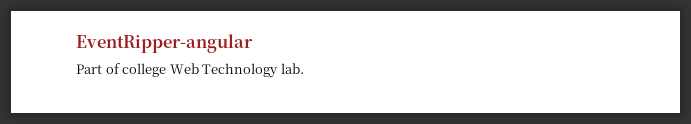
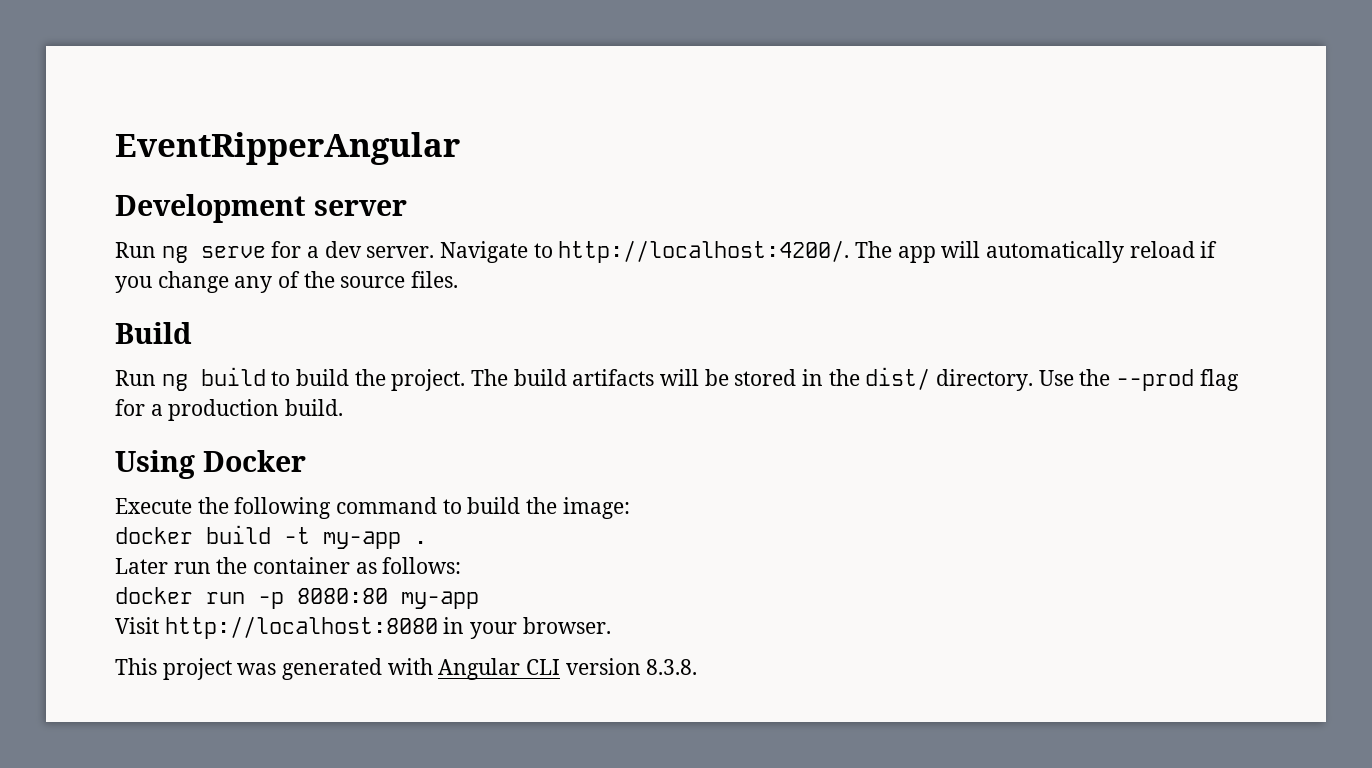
[76,34,253,53] [76,63,304,78] EventRipper-angular // Part of college Web Technology lab. -> [115,132,460,165] [115,194,407,223] [115,240,1218,263] [115,271,459,293] [115,322,192,344] [115,367,1239,391] [115,399,344,421] [115,450,306,479] [115,497,630,519] [115,525,427,549] [115,557,462,574] [115,587,479,609] [115,616,611,639] [115,658,698,680] EventRipperAngular // Development server // Run ng serve for a dev server. Navigate to http://localhost:4200/. The app will automatically reload if you change any of the source files. // Build // Run ng build to build the project. The build artifacts will be stored in the dist/ directory. Use the --prod flag for a production build. // Using Docker // Execute the following command to build the image: // docker build -t my-app . // Later run the container as follows: // docker run -p 8080:80 my-app // Visit http://localhost:8080 in your browser. // This project was generated with Angular CLI version 8.3.8.

